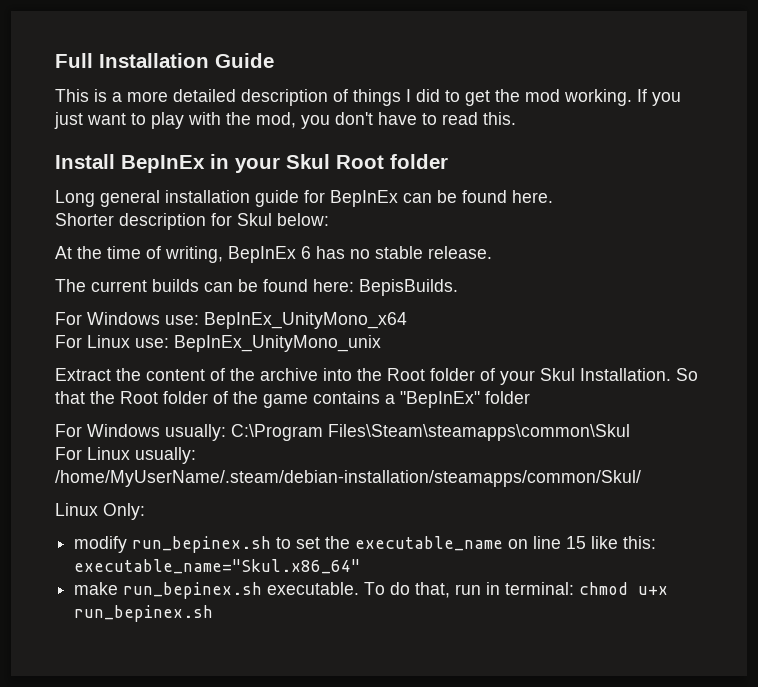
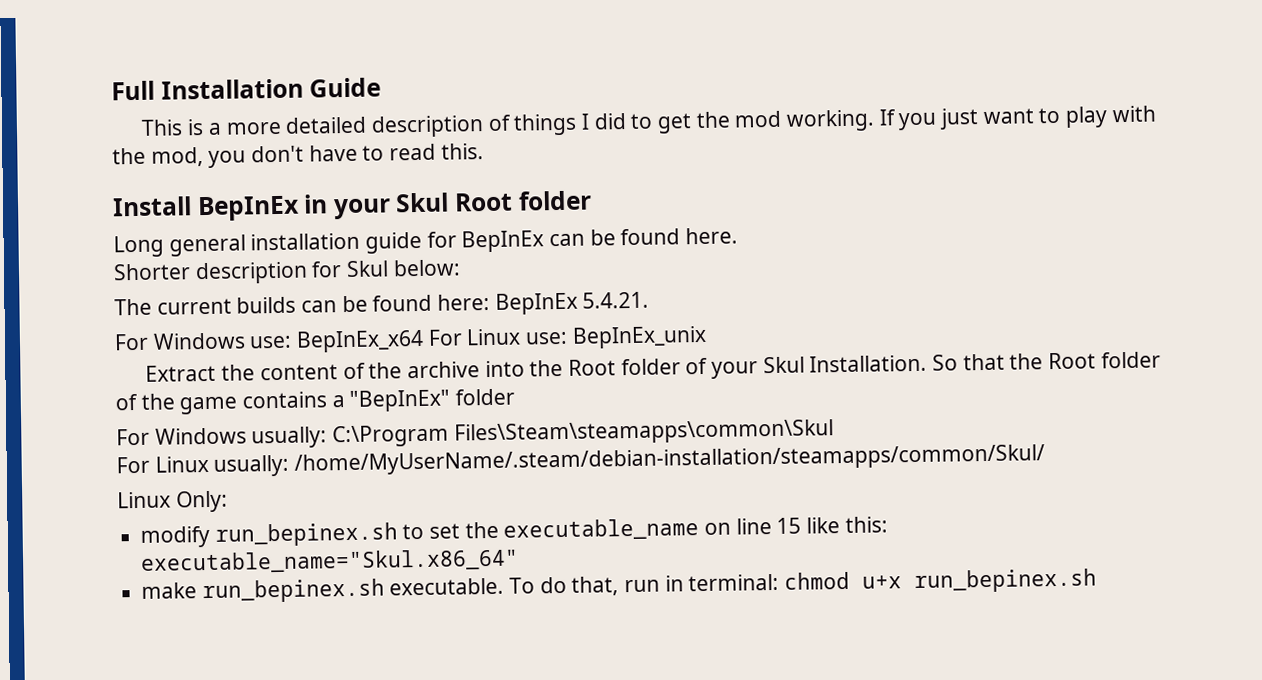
[55,246,492,263] // At the time of writing, BepInEx 6 has no stable release. -> (461, 268) none
[359,279,458,296] BepisBuilds. -> [494,291,650,315] BepInEx 5.4.21.
[204,312,407,329] BepInEx_UnityMono_x64 // -> [296,329,425,353] BepInEx_x64
[174,335,381,352] BepInEx_UnityMono_unix -> [571,325,707,349] BepInEx_unix

